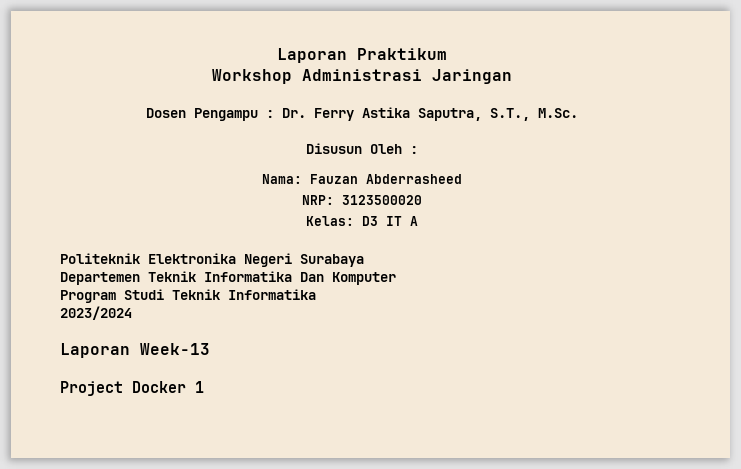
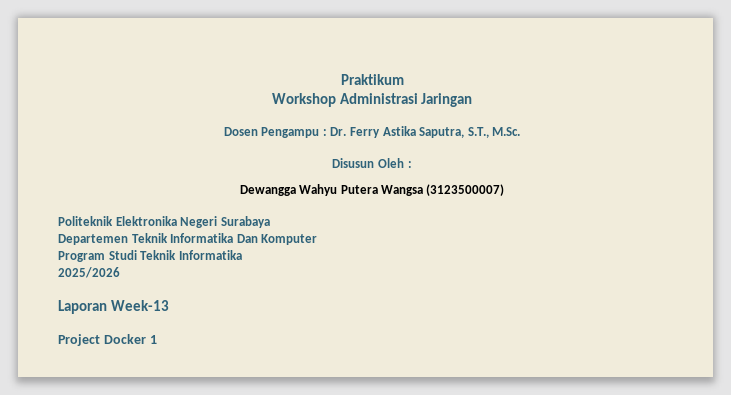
[277,48,347,63] Laporan -> (340, 79) none
[262,174,462,184] [302,195,422,205] [306,216,418,226] Nama: Fauzan Abderrasheed // NRP: 3123500020 // Kelas: D3 IT A -> [239,184,505,196] Dewangga Wahyu Putera Wangsa (3123500007)
[60,306,132,320] 2023/2024 -> [58,267,120,278] 2025/2026

